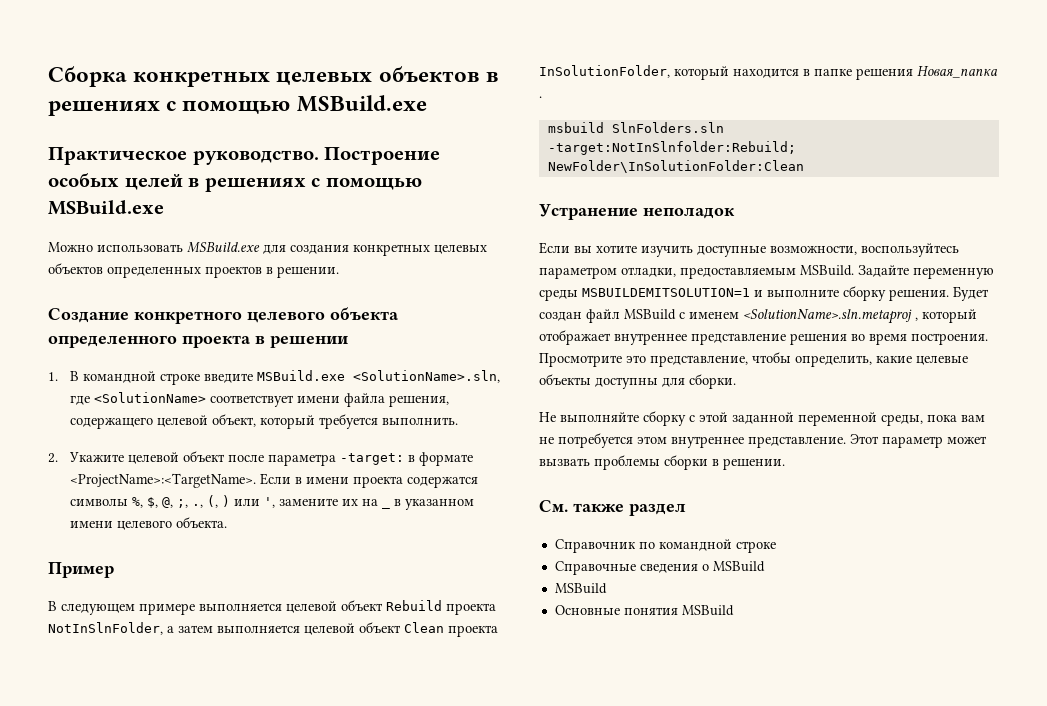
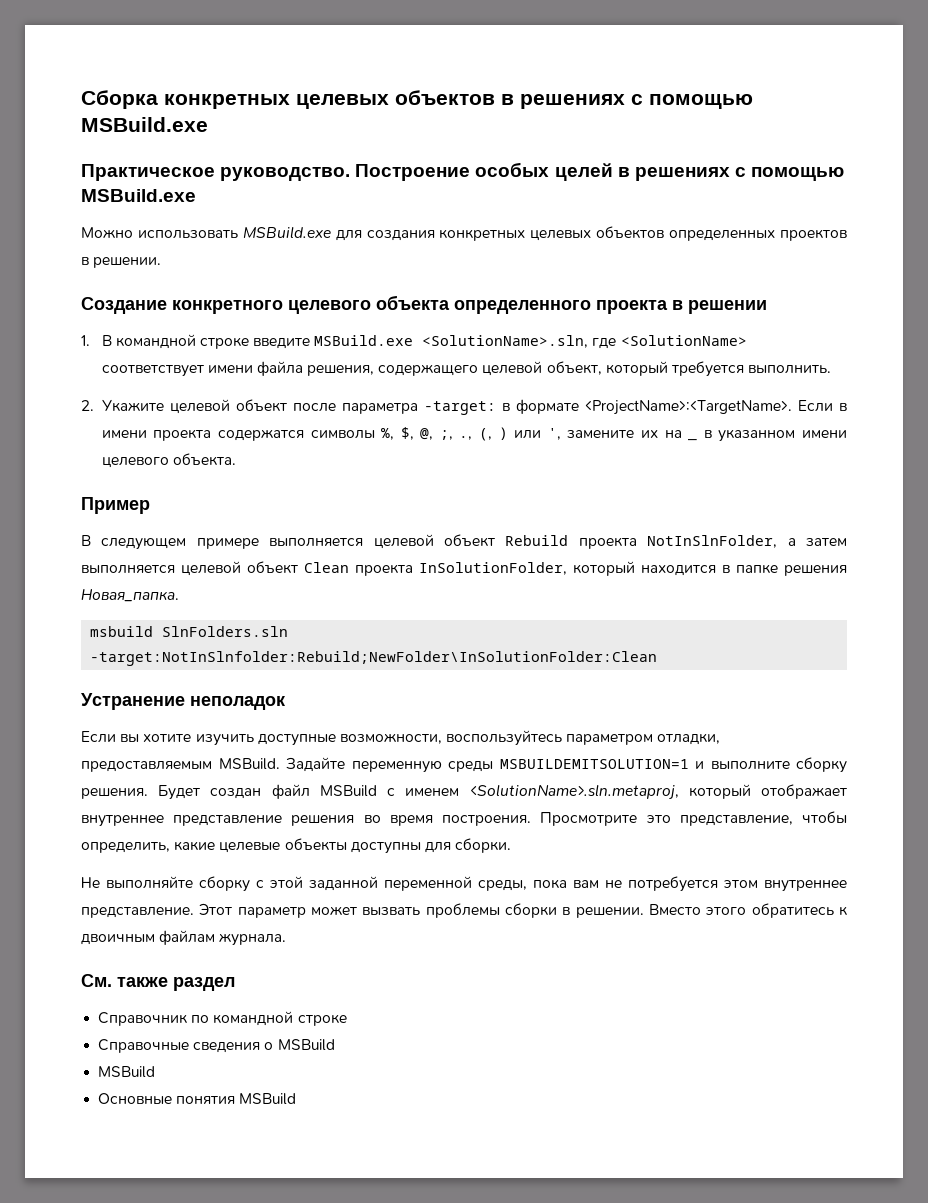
[917,66,998,78] [539,96,542,98] Новая_папка . -> [81,589,179,602] Новая_папка.
[743,309,918,324] <SolutionName>.sln.metaproj , -> [469,784,679,800] <SolutionName>.sln.metaproj,
(785, 464) none -> [648,903,848,918] [81,930,287,946] Вместо этого обратитесь к двоичным файлам журнала.

